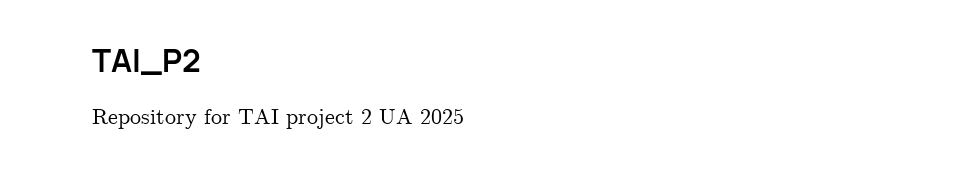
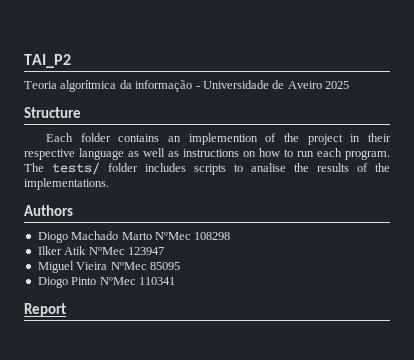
[92,108,464,129] Repository for TAI project 2 UA 2025 -> [24,80,349,92] [24,107,81,118] [45,133,391,145] [24,148,390,160] [24,162,390,175] [24,178,109,190] [24,205,73,216] [37,231,231,243] [37,246,164,255] [37,261,180,273] [37,277,175,288] [24,303,66,317] Teoria algorítmica da informação - Universidade de Aveiro 2025 // Structure // Each folder contains an implemention of the project in their respective language as well as instructions on how to run each program. The tests/ folder includes scripts to analise the results of the implementations. // Authors // Diogo Machado Marto NºMec 108298 // Ilker Atik NºMec 123947 // Miguel Vieira NºMec 85095 // Diogo Pinto NºMec 110341 // Report

